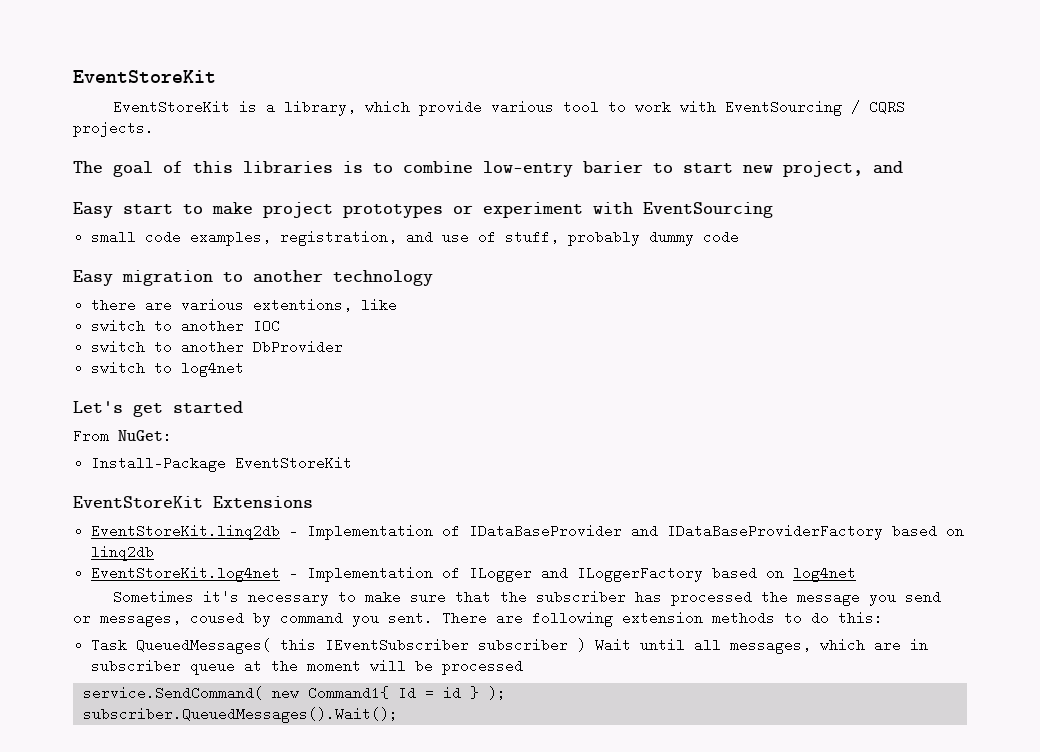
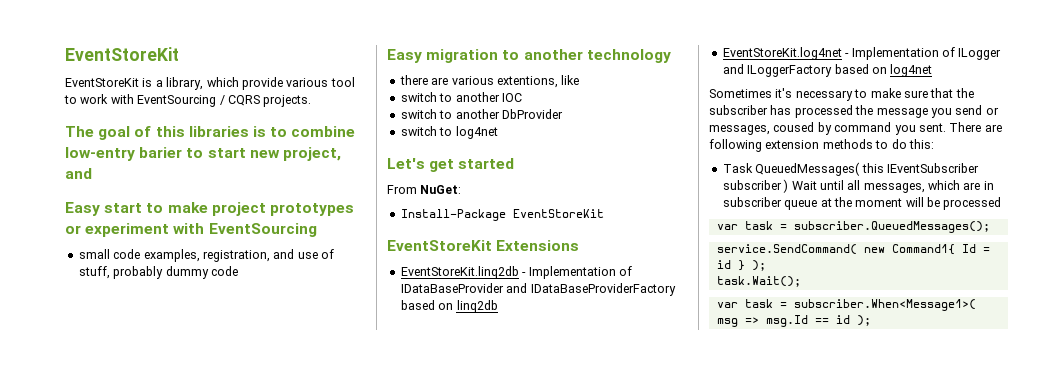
(524, 667) none -> [716,221,990,233] // var task = subscriber.QueuedMessages();
[82,707,398,723] subscriber.QueuedMessages().Wait(); -> [716,276,801,287] [716,299,976,311] [716,315,871,327] task.Wait(); // var task = subscriber.When<Message1>( msg => msg.Id == id );

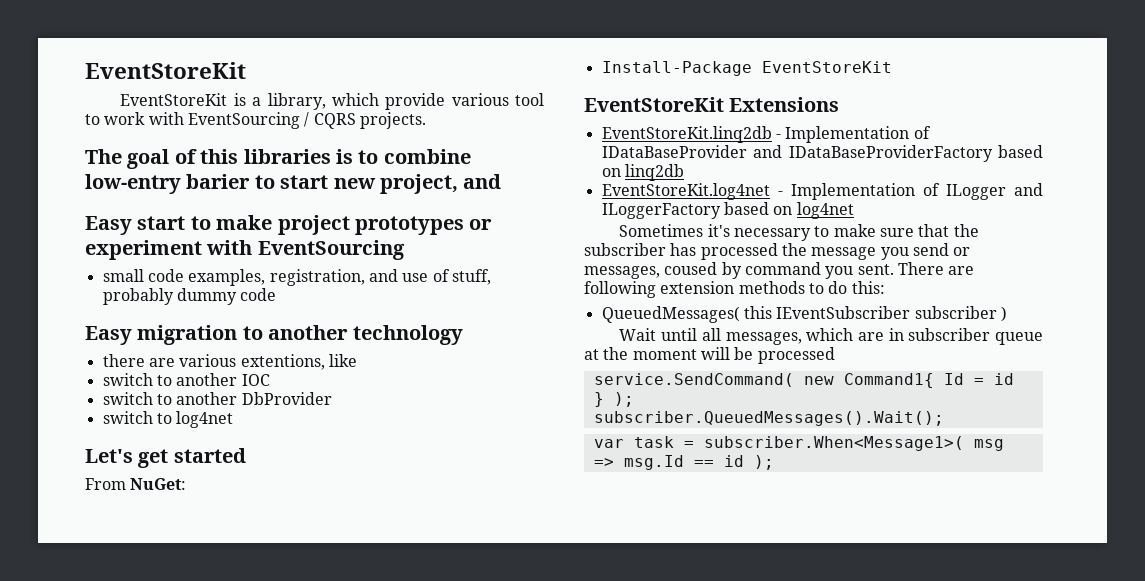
[722,163,753,173] Task -> (885, 287) none
(789, 186) none -> (1007, 314) //
[716,221,990,233] // var task = subscriber.QueuedMessages(); -> (835, 355) none
[716,276,801,287] task.Wait(); -> [593,411,944,426] subscriber.QueuedMessages().Wait();

